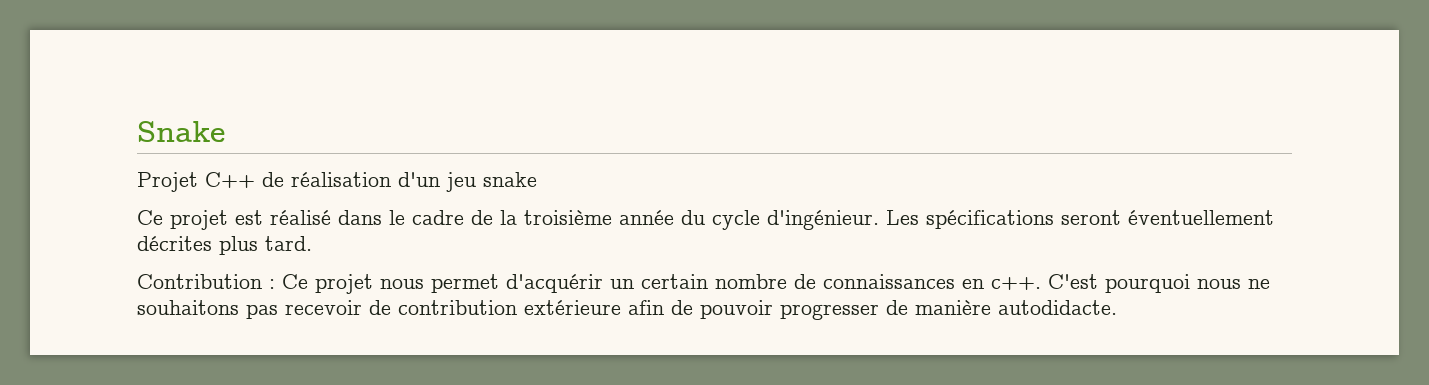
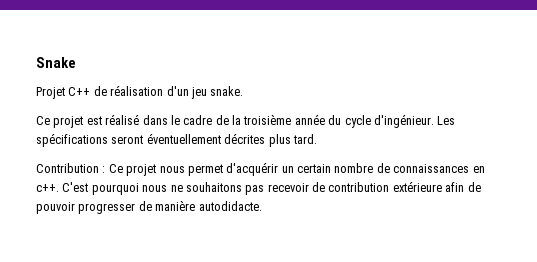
[483,172,537,187] snake -> [210,86,244,96] snake.

